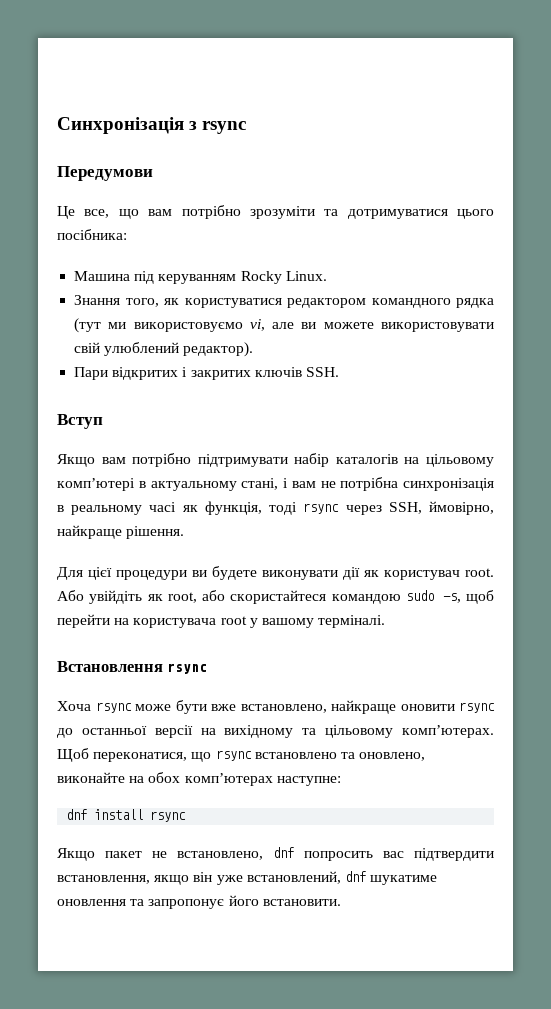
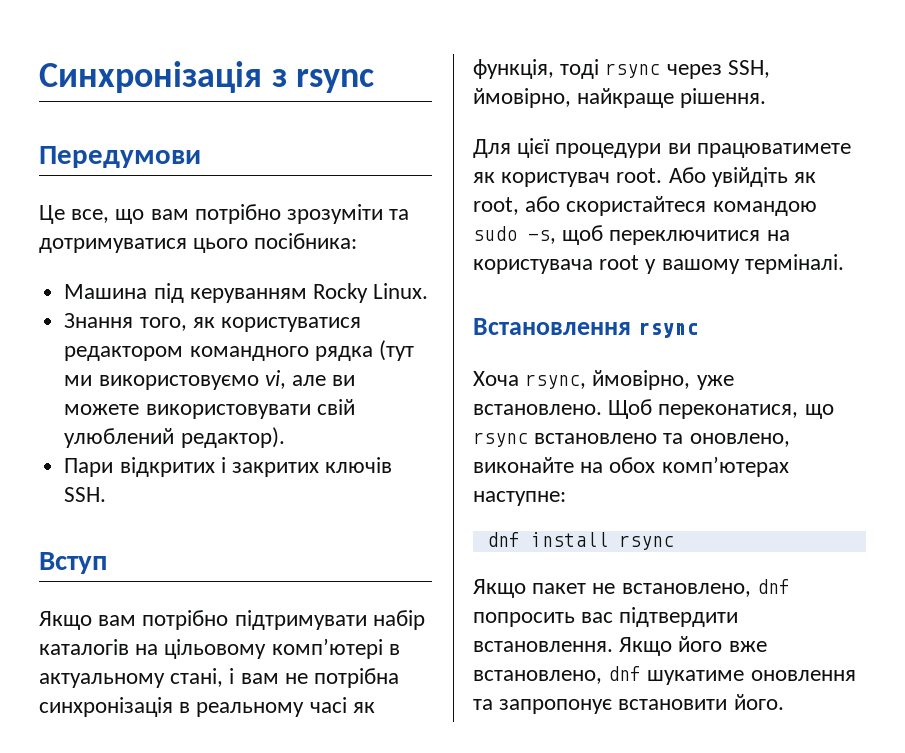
[212,566,360,580] будете виконувати дії -> [696,143,851,158] працюватимете
[57,614,110,628] перейти -> [609,230,761,245] переключитися
[95,700,495,714] [57,725,494,738] rsync може бути вже встановлено, найкраще оновити rsync до останньої версії на вихідному та цільовому комп’ютерах. -> [525,370,734,390] [473,404,602,415] rsync, ймовірно, уже встановлено.
[57,871,341,885] встановлення, якщо він уже встановлений, -> [473,636,767,656] [473,670,602,684] встановлення. Якщо його вже встановлено,
[228,895,341,906] його встановити. -> [618,694,784,710] встановити його.

